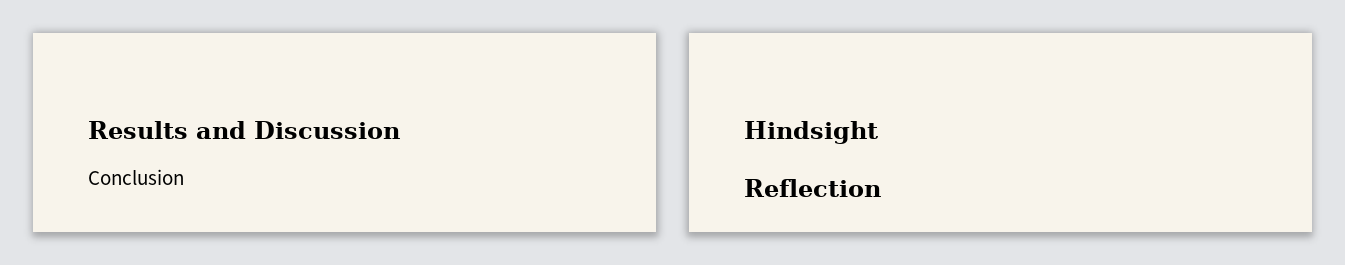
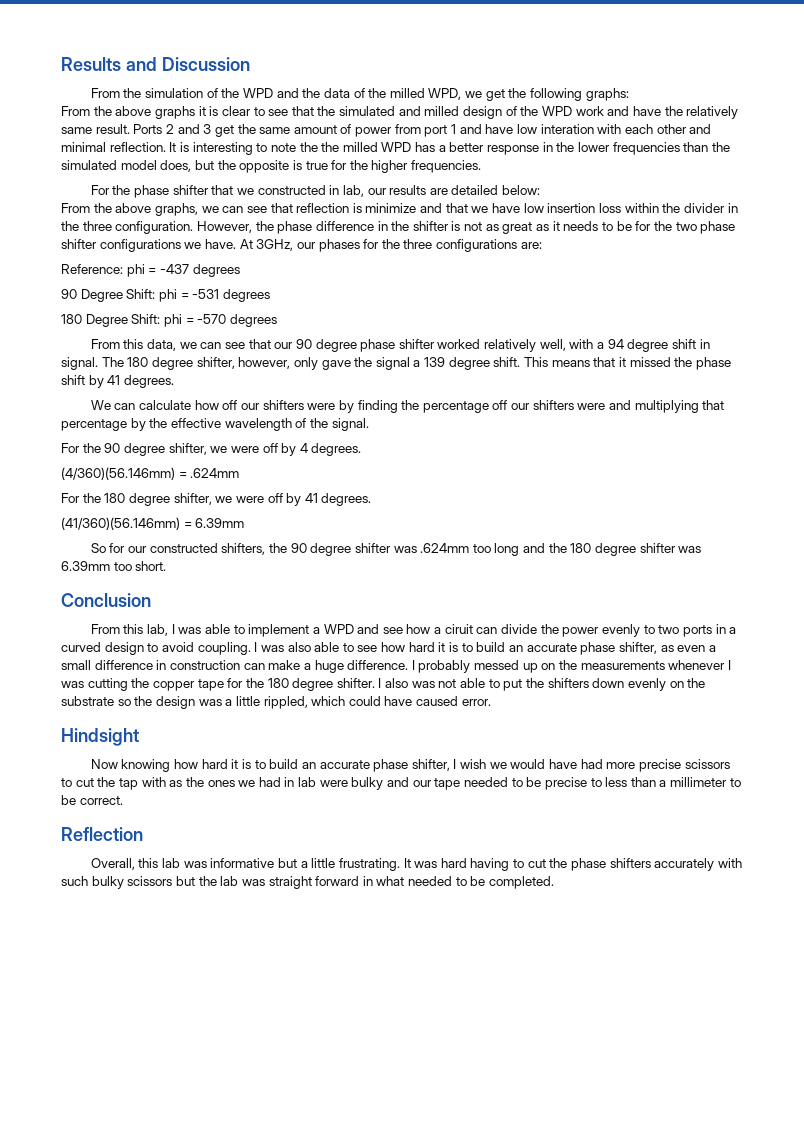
[88,169,184,185] [744,121,878,144] [744,179,881,197] Conclusion // Hindsight // Reflection -> [90,88,629,101] [61,106,739,119] [61,124,712,137] [61,142,730,155] [61,160,482,173] [90,185,541,198] [61,203,738,216] [61,221,736,234] [61,239,542,252] [61,264,240,277] [61,289,270,302] [61,314,277,327] [90,339,710,352] [61,357,731,370] [61,375,174,388] [90,400,725,413] [61,418,369,431] [61,443,362,456] [61,467,240,480] [61,493,372,506] [61,517,245,530] [90,543,702,556] [61,561,167,571] [61,593,151,607] [90,624,737,637] [61,642,716,655] [61,660,731,673] [61,678,706,691] [61,696,491,709] [61,728,139,746] [90,759,730,772] [61,777,741,790] [61,795,123,805] [61,827,143,841] [90,858,742,871] [61,876,555,889] From the simulation of the WPD and the data of the milled WPD, we get the following graphs: // From the above graphs it is clear to see that the simulated and milled design of the WPD work and have the relatively same result. Ports 2 and 3 get the same amount of power from port 1 and have low interation with each other and minimal reflection. It is interesting to note the the milled WPD has a better response in the lower frequencies than the simulated model does, but the opposite is true for the higher frequencies. // For the phase shifter that we constructed in lab, our results are detailed below: // From the above graphs, we can see that reflection is minimize and that we have low insertion loss within the divider in the three configuration. However, the phase difference in the shifter is not as great as it needs to be for the two phase shifter configurations we have. At 3GHz, our phases for the three configurations are: // Reference: phi = -437 degrees // 90 Degree Shift: phi = -531 degrees // 180 Degree Shift: phi = -570 degrees // From this data, we can see that our 90 degree phase shifter worked relatively well, with a 94 degree shift in signal. The 180 degree shifter, however, only gave the signal a 139 degree shift. This means that it missed the phase shift by 41 degrees. // We can calculate how off our shifters were by finding the percentage off our shifters were and multiplying that percentage by the effective wavelength of the signal. // For the 90 degree shifter, we were off by 4 degrees. // (4/360)(56.146mm) = .624mm // For the 180 degree shifter, we were off by 41 degrees. // (41/360)(56.146mm) = 6.39mm // So for our constructed shifters, the 90 degree shifter was .624mm too long and the 180 degree shifter was 6.39mm too short. // Conclusion // From this lab, I was able to implement a WPD and see how a ciruit can divide the power evenly to two ports in a curved design to avoid coupling. I was also able to see how hard it is to build an accurate phase shifter, as even a small difference in construction can make a huge difference. I probably messed up on the measurements whenever I was cutting the copper tape for the 180 degree shifter. I also was not able to put the shifters down evenly on the substrate so the design was a little rippled, which could have caused error. // Hindsight // Now knowing how hard it is to build an accurate phase shifter, I wish we would have had more precise scissors to cut the tap with as the ones we had in lab were bulky and our tape needed to be precise to less than a millimeter to be correct. // Reflection // Overall, this lab was informative but a little frustrating. It was hard having to cut the phase shifters accurately with such bulky scissors but the lab was straight forward in what needed to be completed.

